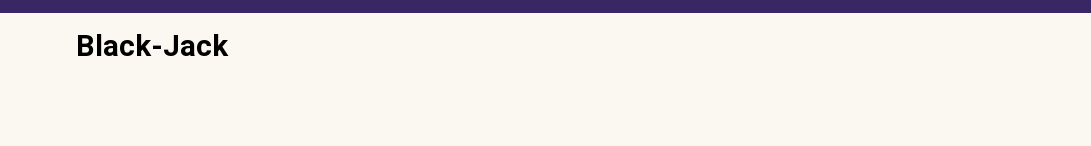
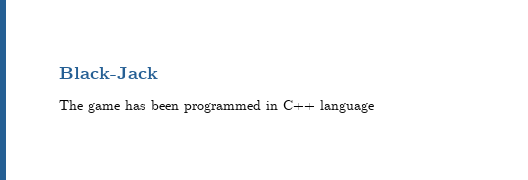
(229, 45) none -> [59,100,374,113] // The game has been programmed in C++ language

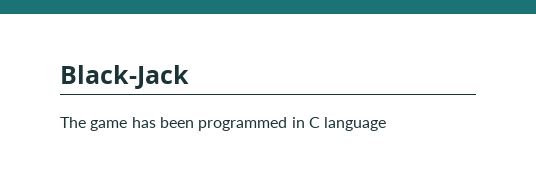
[283,100,315,110] C++ -> [308,117,320,128] C

